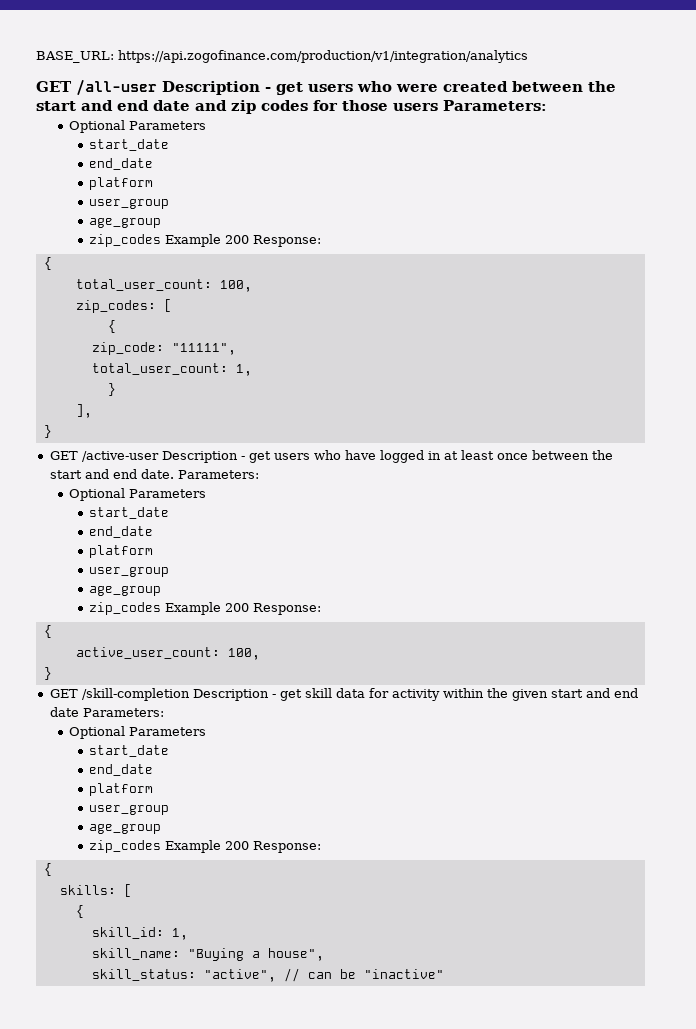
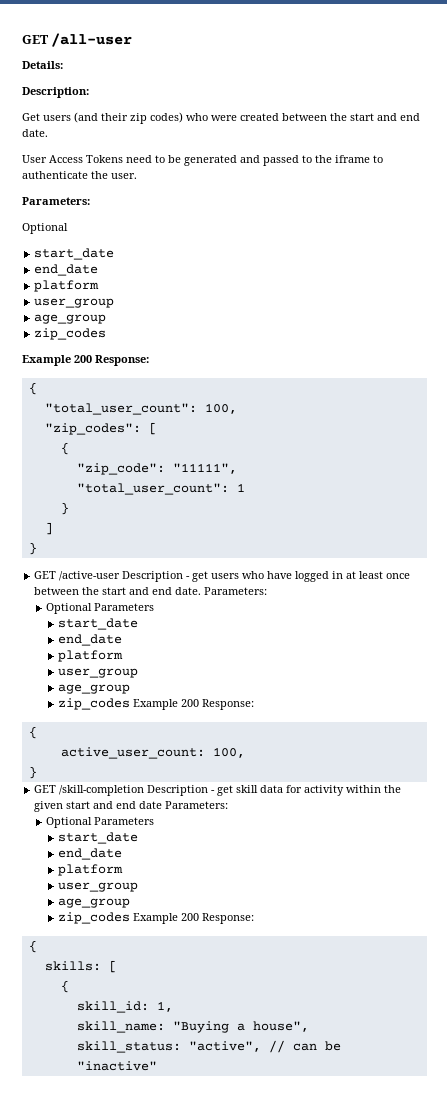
[36,50,528,63] BASE_URL: https://api.zogofinance.com/production/v1/integration/analytics // -> (22, 39) none
[162,81,353,95] Description - get users -> [22,61,63,69] [22,87,89,98] [22,112,183,124] // Details: // Description: // Get users (and their zip codes)
[153,100,547,114] [69,120,207,133] [88,139,169,151] [88,158,153,170] [88,177,153,190] [88,199,169,209] [88,218,161,228] [88,234,321,247] [43,257,52,270] [75,279,252,292] [75,299,172,313] [107,320,116,333] [91,342,164,355] date and zip codes for those users Parameters: // Optional Parameters // start_date // end_date // platform // user_group // age_group // zip_codes Example 200 Response: // { // total_user_count: 100, // zip_codes: [ // { // zip_code: -> [22,129,48,137] [22,155,383,166] [22,171,137,179] [22,197,90,205] [22,223,68,234] [34,248,115,260] [34,264,99,276] [34,280,100,292] [34,298,115,308] [34,314,107,324] [34,328,107,340] [22,355,149,366] [28,382,37,395] [44,403,237,415] [44,422,157,435] [60,442,69,455] [76,463,165,475] date. // User Access Tokens need to be generated and passed to the iframe to authenticate the user. // Parameters: // Optional // start_date // end_date // platform // user_group // age_group // zip_codes // Example 200 Response: // { // "total_user_count": 100, // "zip_codes": [ // { // "zip_code":
[91,363,252,376] [107,383,116,396] [75,404,92,418] total_user_count: 1, // } // ], -> [76,483,245,495] [60,502,69,515] [44,522,53,535] "total_user_count": 1 // } // ]

